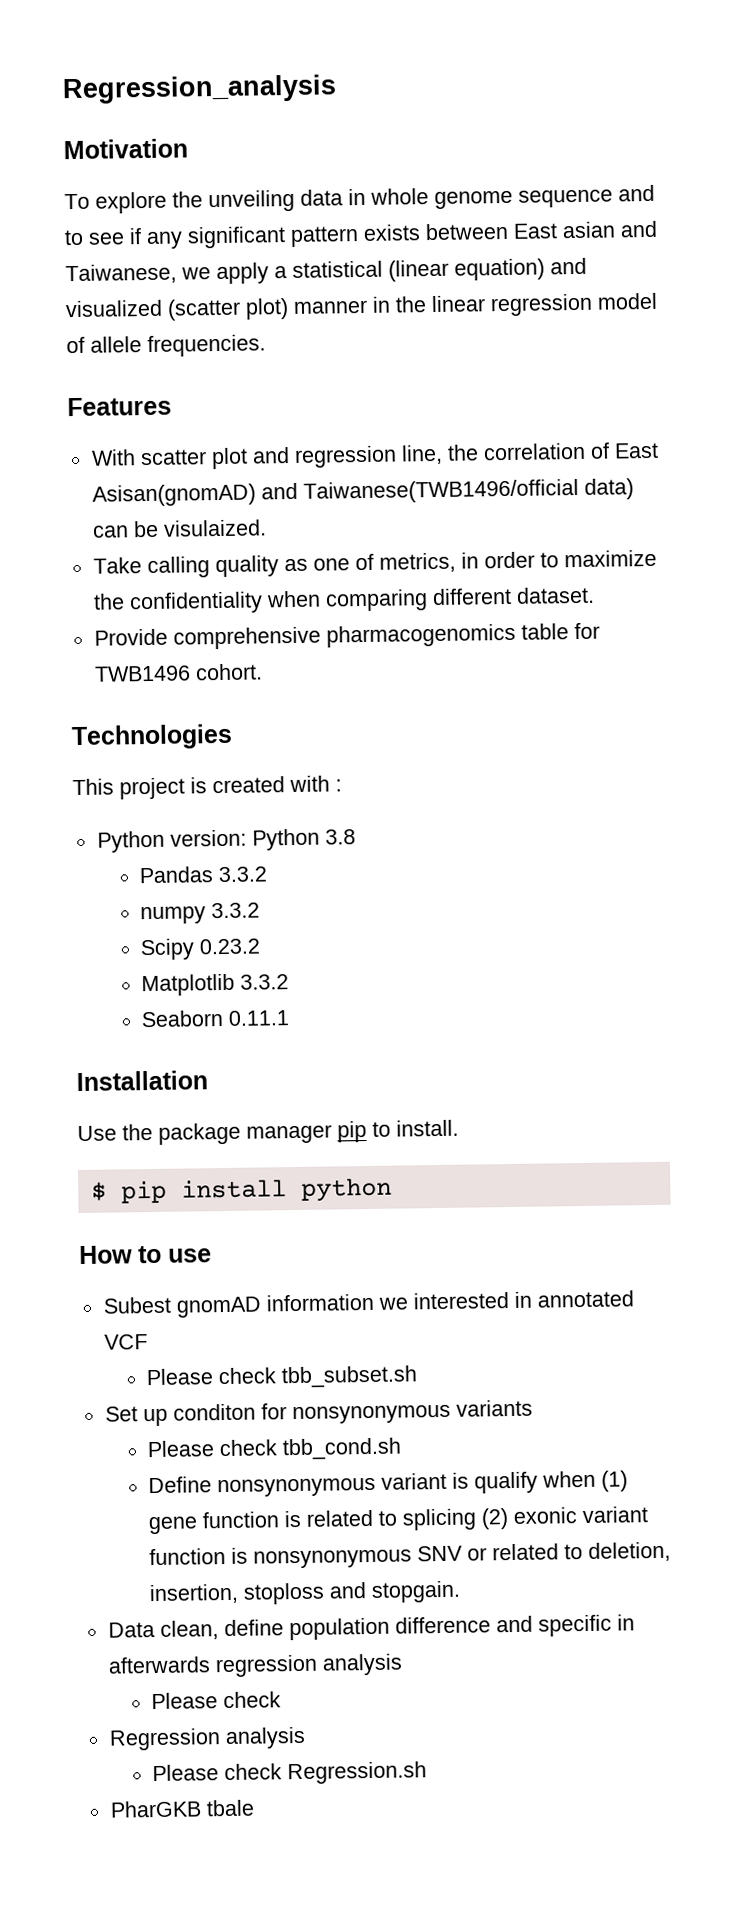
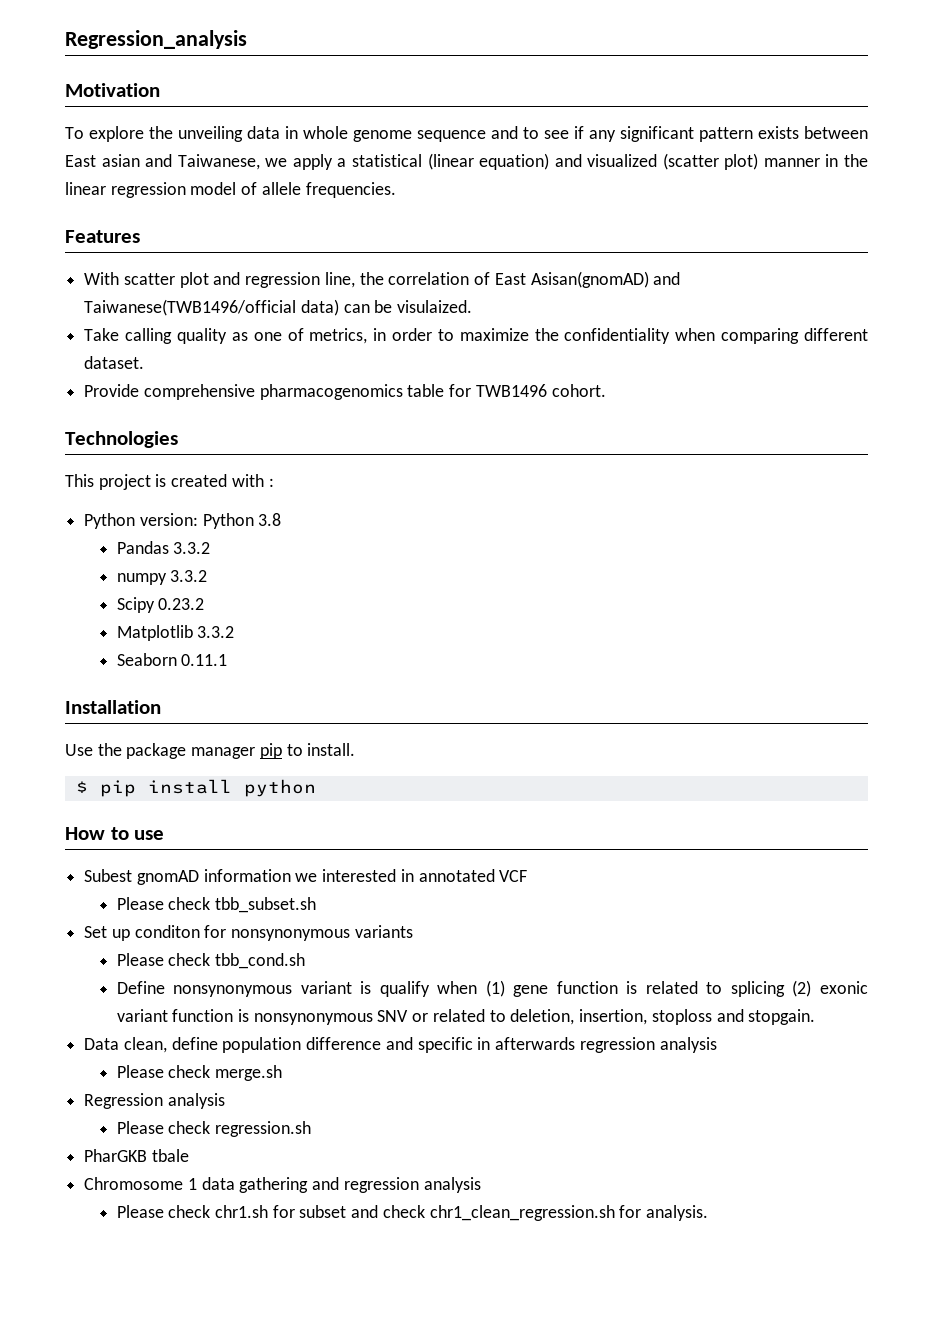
(282, 1700) none -> [215,1065,283,1081] merge.sh
[287,1761,428,1785] Regression.sh -> [215,1121,312,1137] regression.sh
(255, 1808) none -> [84,1177,481,1193] [116,1205,709,1221] // Chromosome 1 data gathering and regression analysis // Please check chr1.sh for subset and check chr1_clean_regression.sh for analysis.

